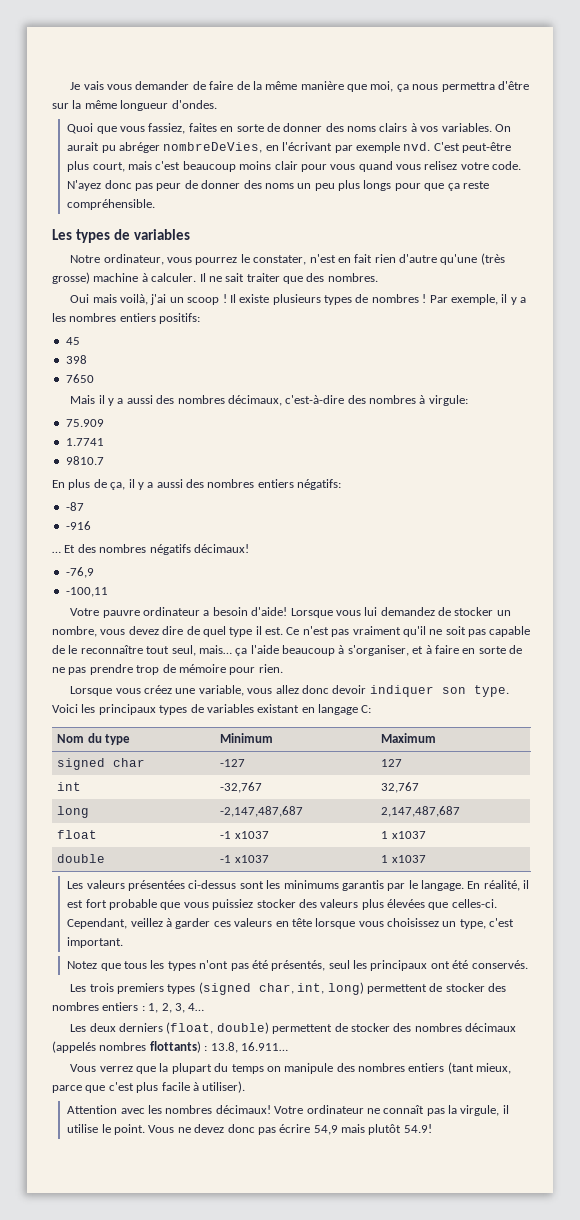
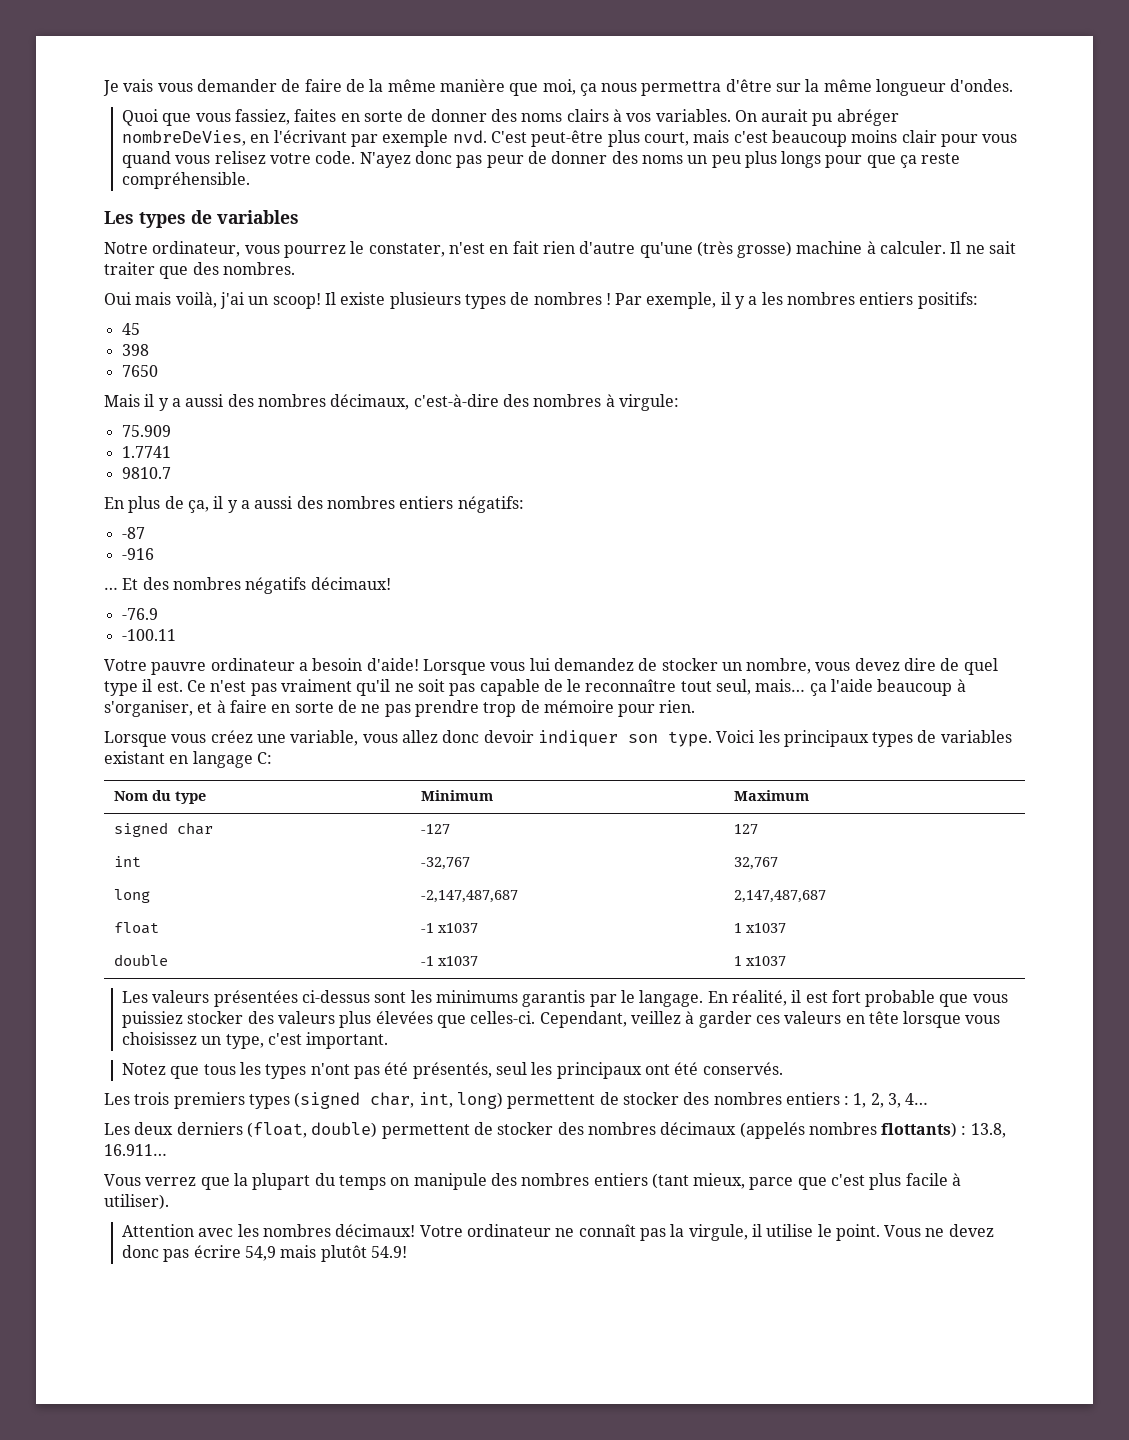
[187,294,227,305] scoop ! -> [272,293,321,309] scoop!
[65,567,94,578] [65,587,108,597] -76,9 // -100,11 -> [121,608,158,620] [121,629,176,641] -76.9 // -100.11

